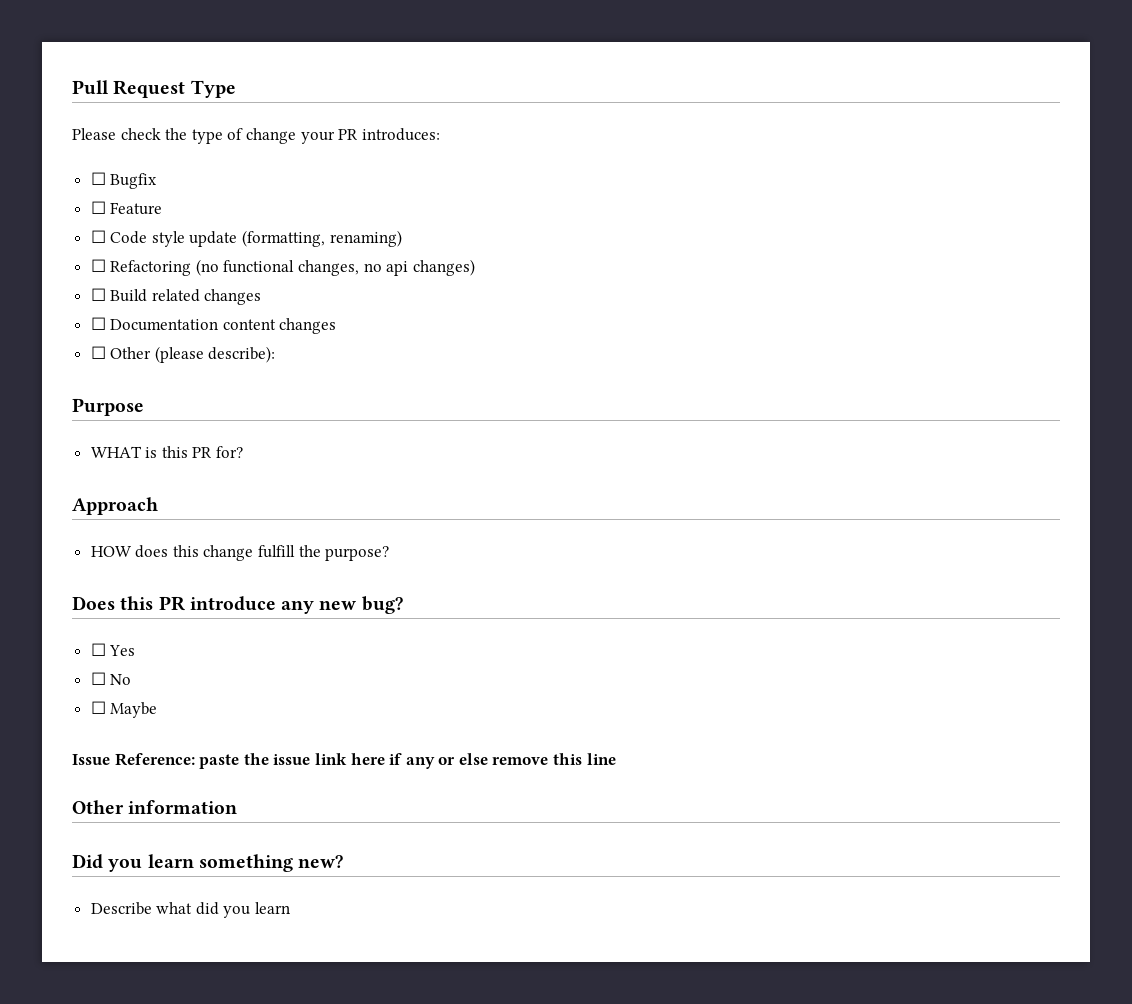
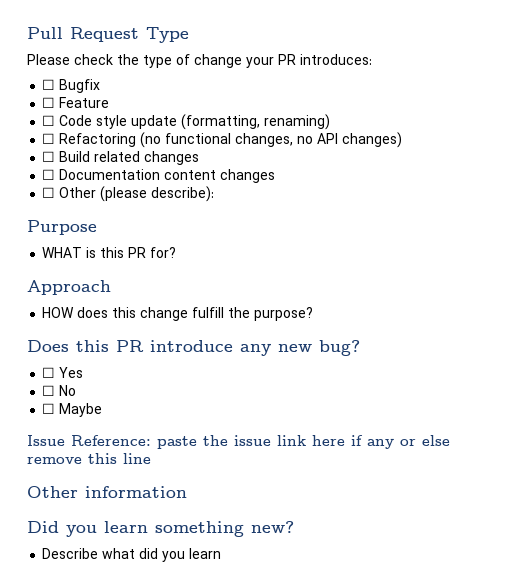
[386,261,409,276] api -> [317,133,339,144] API

